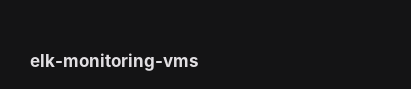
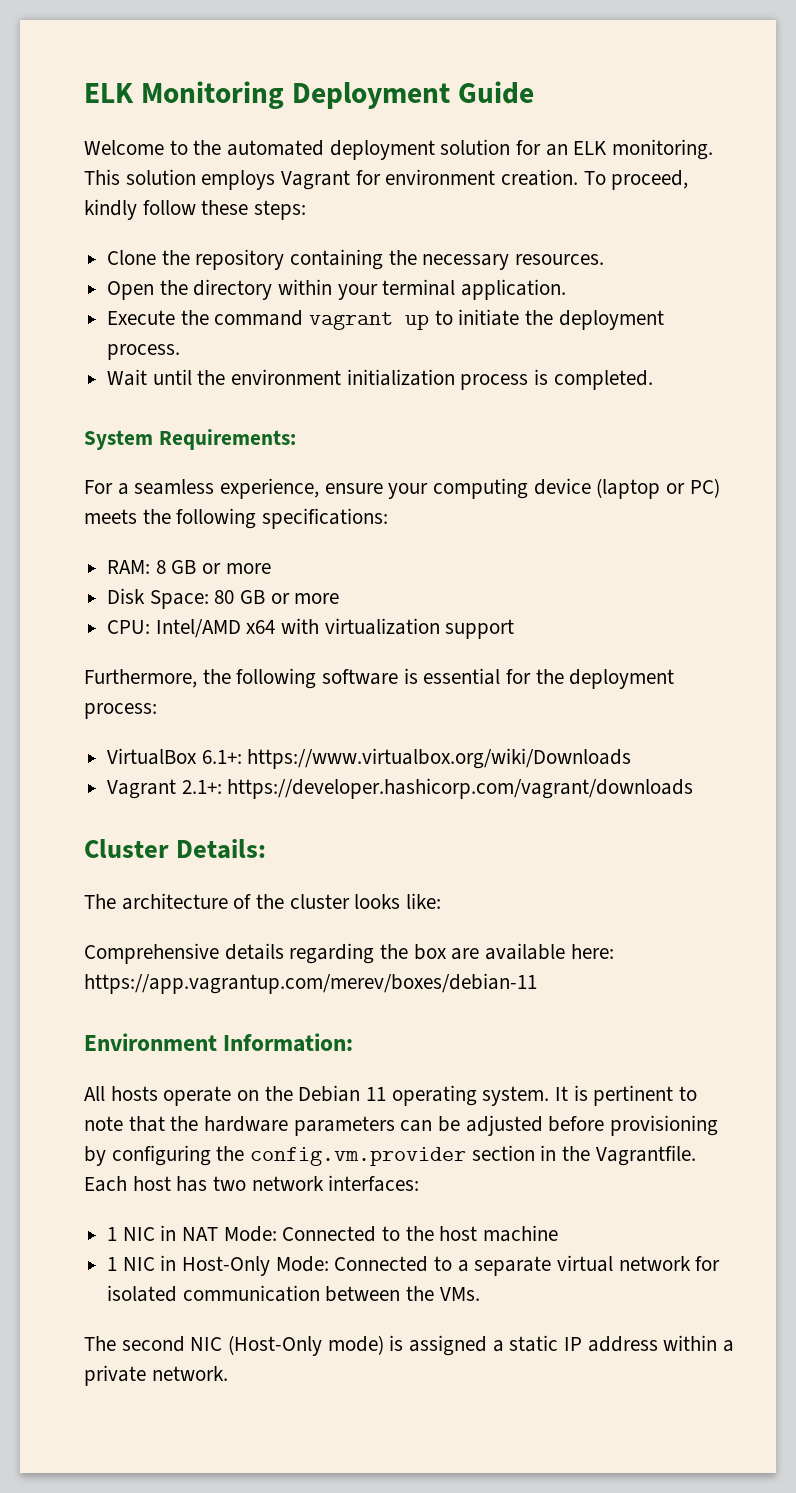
[30,53,199,71] elk-monitoring-vms -> [84,81,534,109] [84,139,714,160] [84,169,689,190] [84,199,307,220] [107,249,605,270] [107,279,567,300] [107,309,664,330] [107,344,181,360] [107,369,653,390] [84,429,296,450] [84,478,720,499] [84,508,389,529] [107,560,271,574] [107,588,340,609] [107,618,515,639] [84,668,675,689] [84,703,157,719] [107,748,632,769] [107,778,694,799] [84,839,267,859] [84,893,442,910] [84,943,614,964] [84,973,537,994] [84,1033,354,1052] [84,1085,698,1106] [84,1115,719,1136] [84,1145,696,1166] [84,1175,420,1192] [107,1225,559,1242] [107,1255,721,1276] [107,1285,480,1302] [84,1335,735,1356] [84,1365,228,1386] ELK Monitoring Deployment Guide // Welcome to the automated deployment solution for an ELK monitoring. This solution employs Vagrant for environment creation. To proceed, kindly follow these steps: // Clone the repository containing the necessary resources. // Open the directory within your terminal application. // Execute the command vagrant up to initiate the deployment process. // Wait until the environment initialization process is completed. // System Requirements: // For a seamless experience, ensure your computing device (laptop or PC) meets the following specifications: // RAM: 8 GB or more // Disk Space: 80 GB or more // CPU: Intel/AMD x64 with virtualization support // Furthermore, the following software is essential for the deployment process: // VirtualBox 6.1+: https://www.virtualbox.org/wiki/Downloads // Vagrant 2.1+: https://developer.hashicorp.com/vagrant/downloads // Cluster Details: // The architecture of the cluster looks like: // Comprehensive details regarding the box are available here: https://app.vagrantup.com/merev/boxes/debian-11 // Environment Information: // All hosts operate on the Debian 11 operating system. It is pertinent to note that the hardware parameters can be adjusted before provisioning by configuring the config.vm.provider section in the Vagrantfile. Each host has two network interfaces: // 1 NIC in NAT Mode: Connected to the host machine // 1 NIC in Host-Only Mode: Connected to a separate virtual network for isolated communication between the VMs. // The second NIC (Host-Only mode) is assigned a static IP address within a private network.

